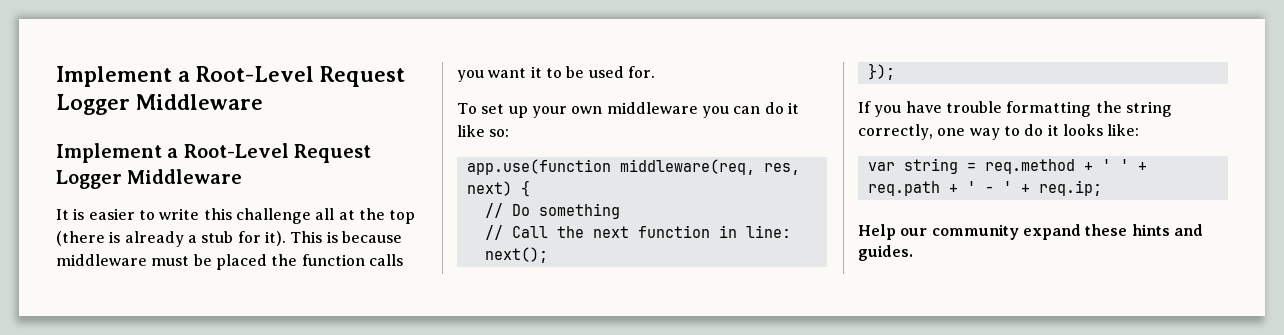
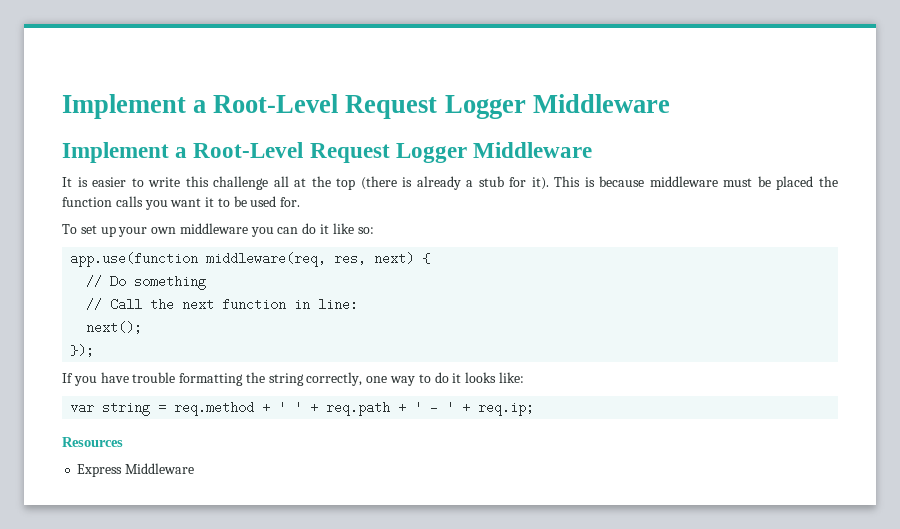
[858,224,1203,240] [858,245,913,261] Help our community expand these hints and guides. -> [62,437,123,447] [77,463,195,477] Resources // Express Middleware

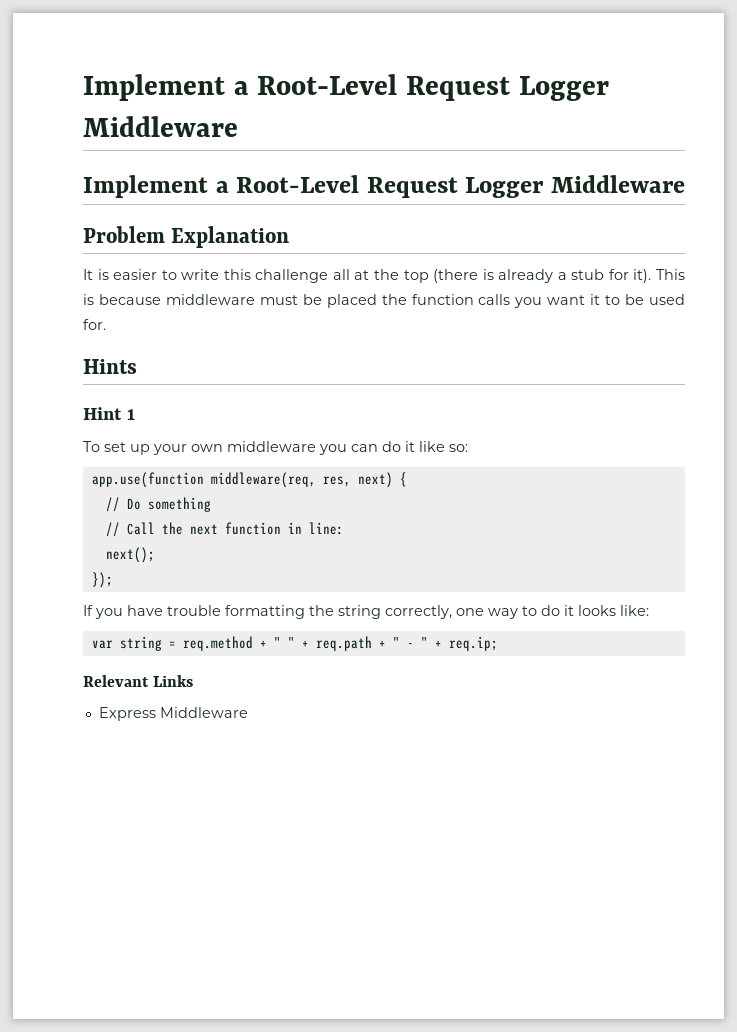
(593, 150) none -> [83,226,290,248] // Problem Explanation
(301, 202) none -> [83,359,137,374] [83,407,135,420] // Hints // Hint 1
[278,401,303,414] ' ' -> [273,637,295,648] " "
[414,401,455,414] ' - ' -> [392,637,428,648] " - "
[62,437,123,447] Resources -> [83,675,193,687] Relevant Links

